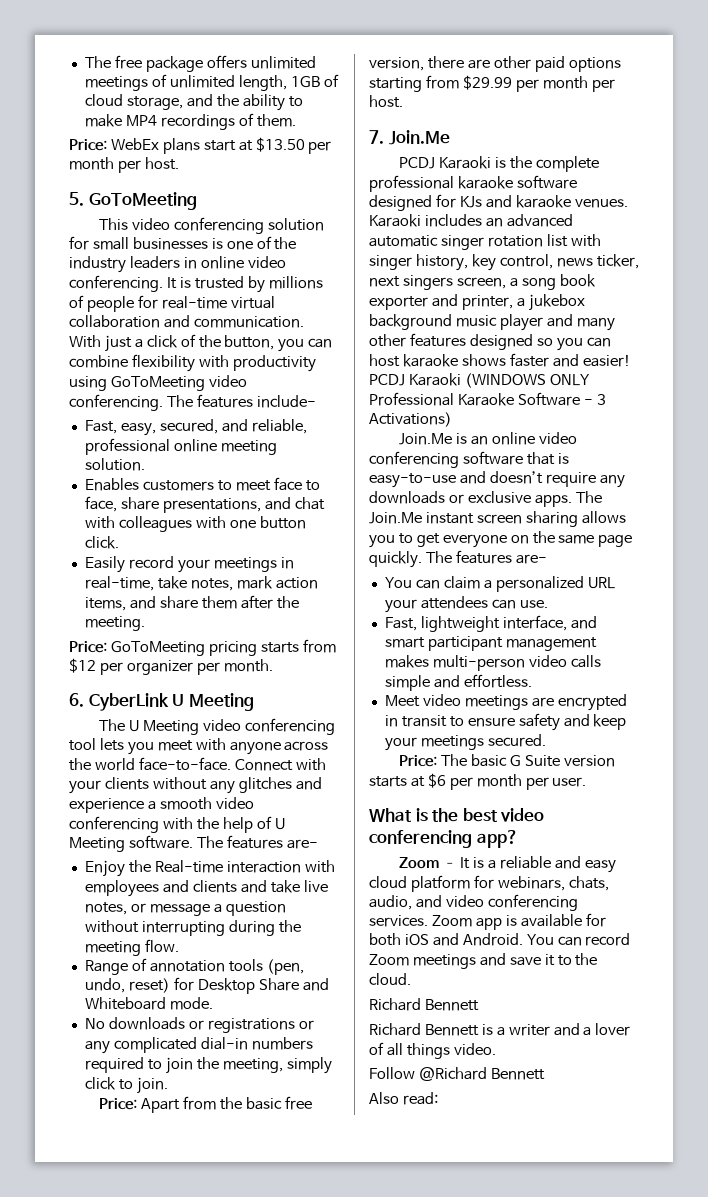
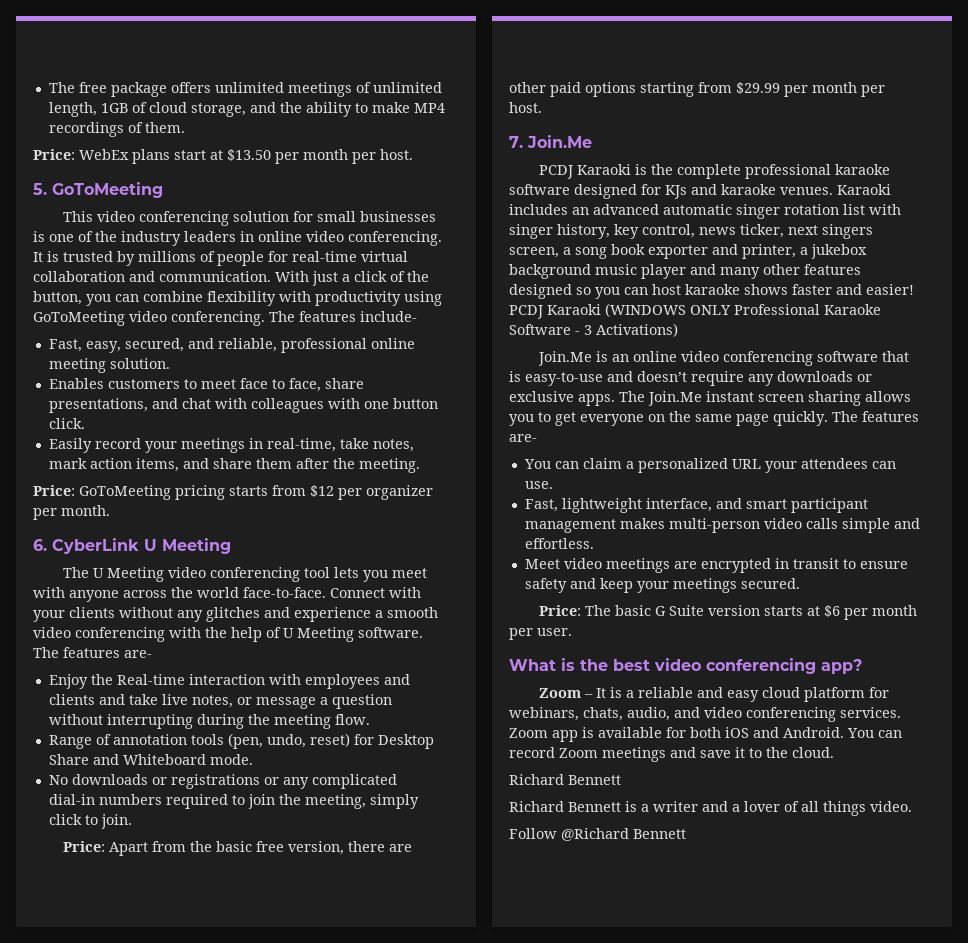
[369,1092,438,1105] // Also read: -> (686, 834) none

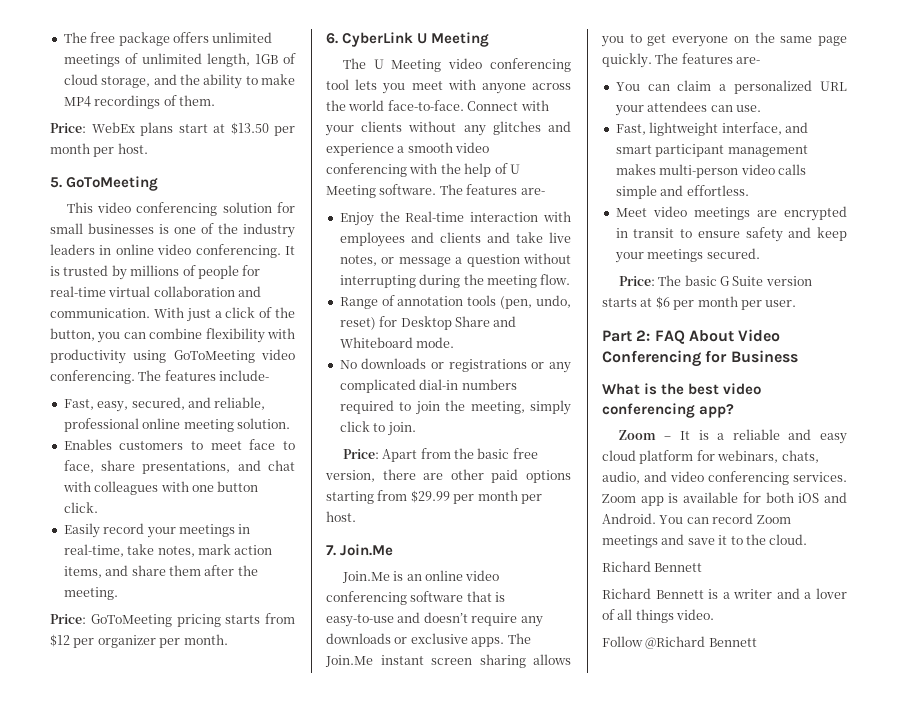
[539,164,891,179] [509,184,891,199] [509,204,901,219] [509,224,873,239] [509,244,867,259] [509,264,861,279] [509,284,914,299] [509,303,881,319] [509,323,678,337] // PCDJ Karaoki is the complete professional karaoke software designed for KJs and karaoke venues. Karaoki includes an advanced automatic singer rotation list with singer history, key control, news ticker, next singers screen, a song book exporter and printer, a jukebox background music player and many other features designed so you can host karaoke shows faster and easier! PCDJ Karaoki (WINDOWS ONLY Professional Karaoke Software - 3 Activations) -> (394, 550) none
(572, 632) none -> [602,329,781,344] [602,350,798,367] // Part 2: FAQ About Video Conferencing for Business

